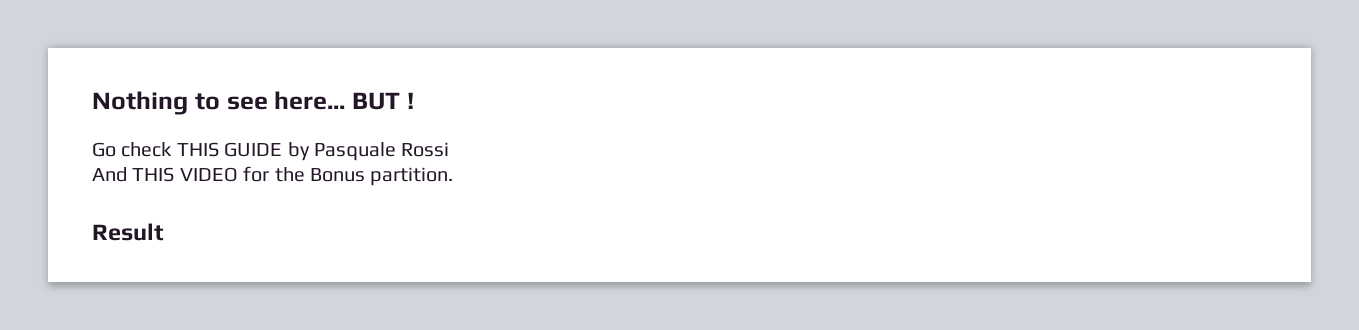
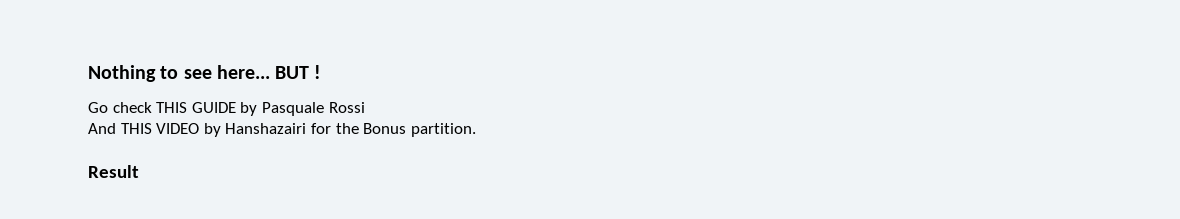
(238, 174) none -> [203,123,307,137] by Hanshazairi

